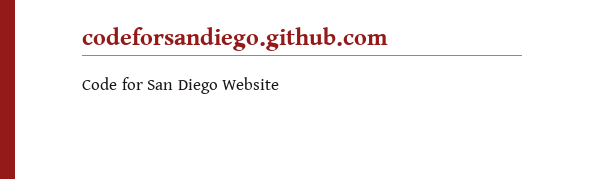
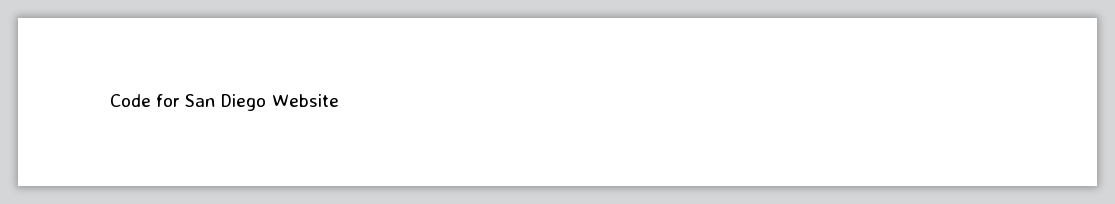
[82,27,388,51] codeforsandiego.github.com // -> (110, 100) none

